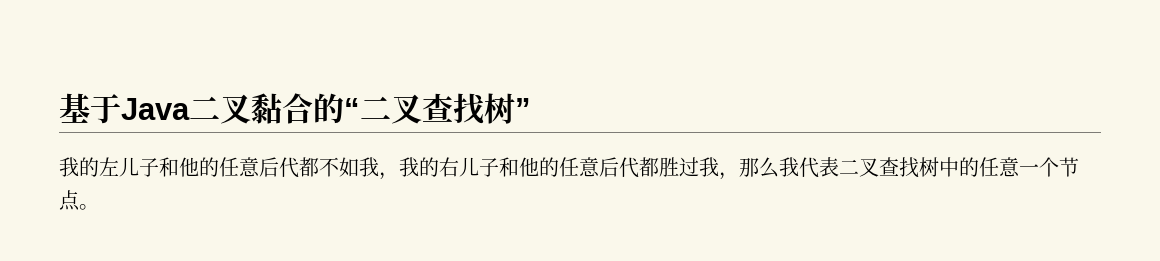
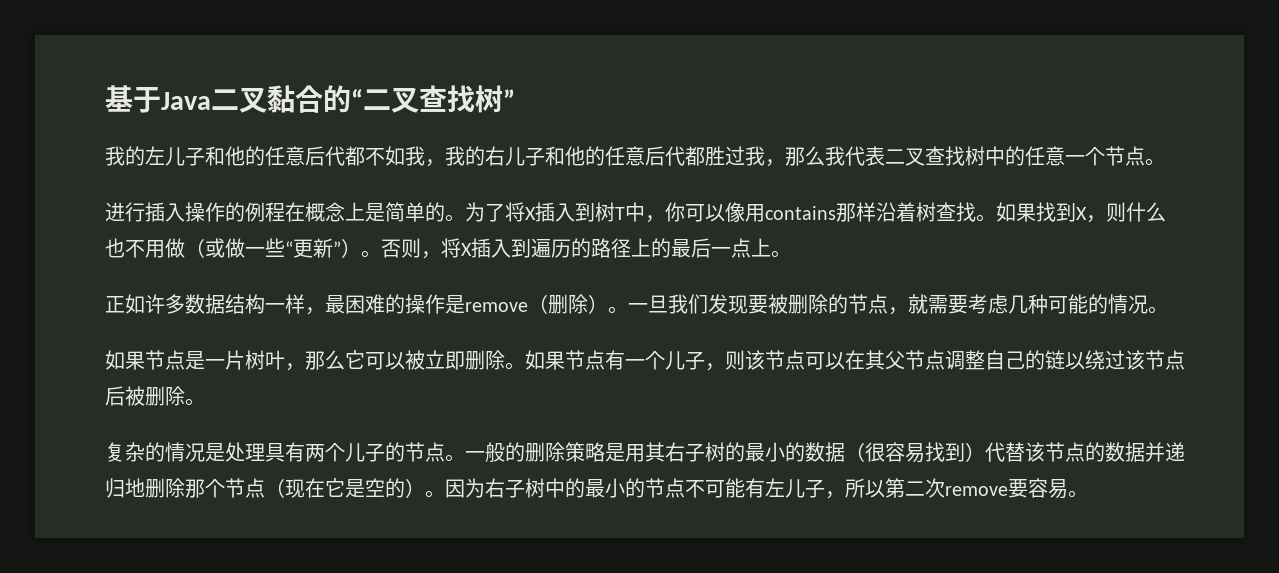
(99, 207) none -> [105,202,1166,223] [105,238,791,259] [105,294,1168,315] [105,350,1185,371] [105,386,205,406] [105,442,1185,463] [105,478,1088,499] // 进行插入操作的例程在概念上是简单的。为了将X插入到树T中，你可以像用contains那样沿着树查找。如果找到X，则什么也不用做（或做一些“更新”）。否则，将X插入到遍历的路径上的最后一点上。 // 正如许多数据结构一样，最困难的操作是remove（删除）。一旦我们发现要被删除的节点，就需要考虑几种可能的情况。 // 如果节点是一片树叶，那么它可以被立即删除。如果节点有一个儿子，则该节点可以在其父节点调整自己的链以绕过该节点后被删除。 // 复杂的情况是处理具有两个儿子的节点。一般的删除策略是用其右子树的最小的数据（很容易找到）代替该节点的数据并递归地删除那个节点（现在它是空的）。因为右子树中的最小的节点不可能有左儿子，所以第二次remove要容易。

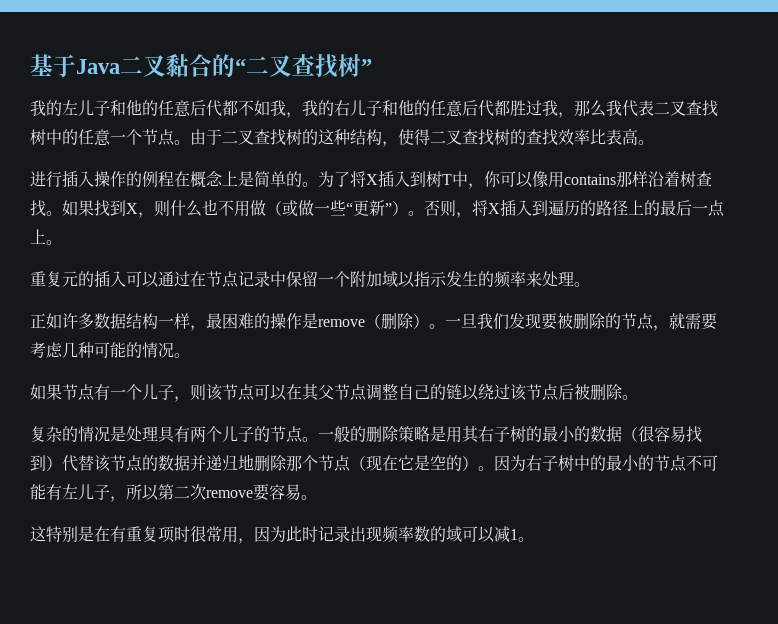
(1165, 162) none -> [190,128,654,147] 由于二叉查找树的这种结构，使得二叉查找树的查找效率比表高。
(791, 254) none -> [30,270,590,288] // 重复元的插入可以通过在节点记录中保留一个附加域以指示发生的频率来处理。
[185,350,605,371] 是一片树叶，那么它可以被立即删除。如果节点 -> (95, 392) none
(1088, 494) none -> [30,526,534,544] // 这特别是在有重复项时很常用，因为此时记录出现频率数的域可以减1。

